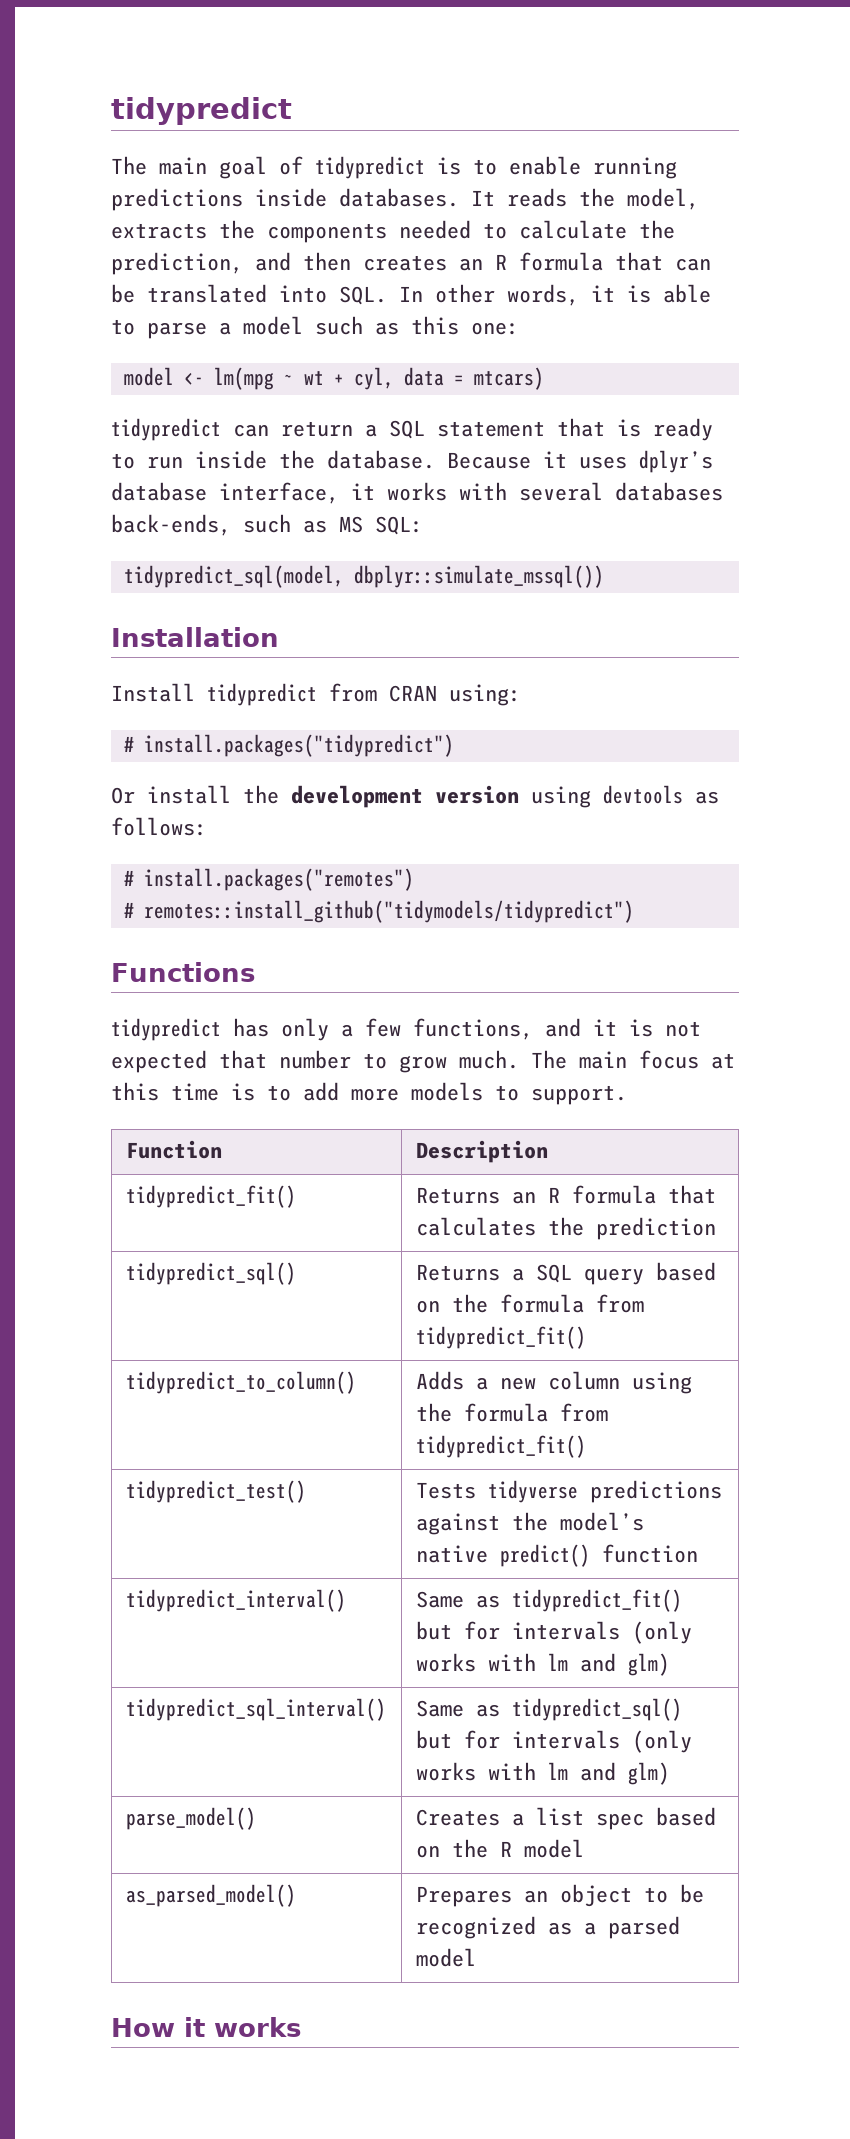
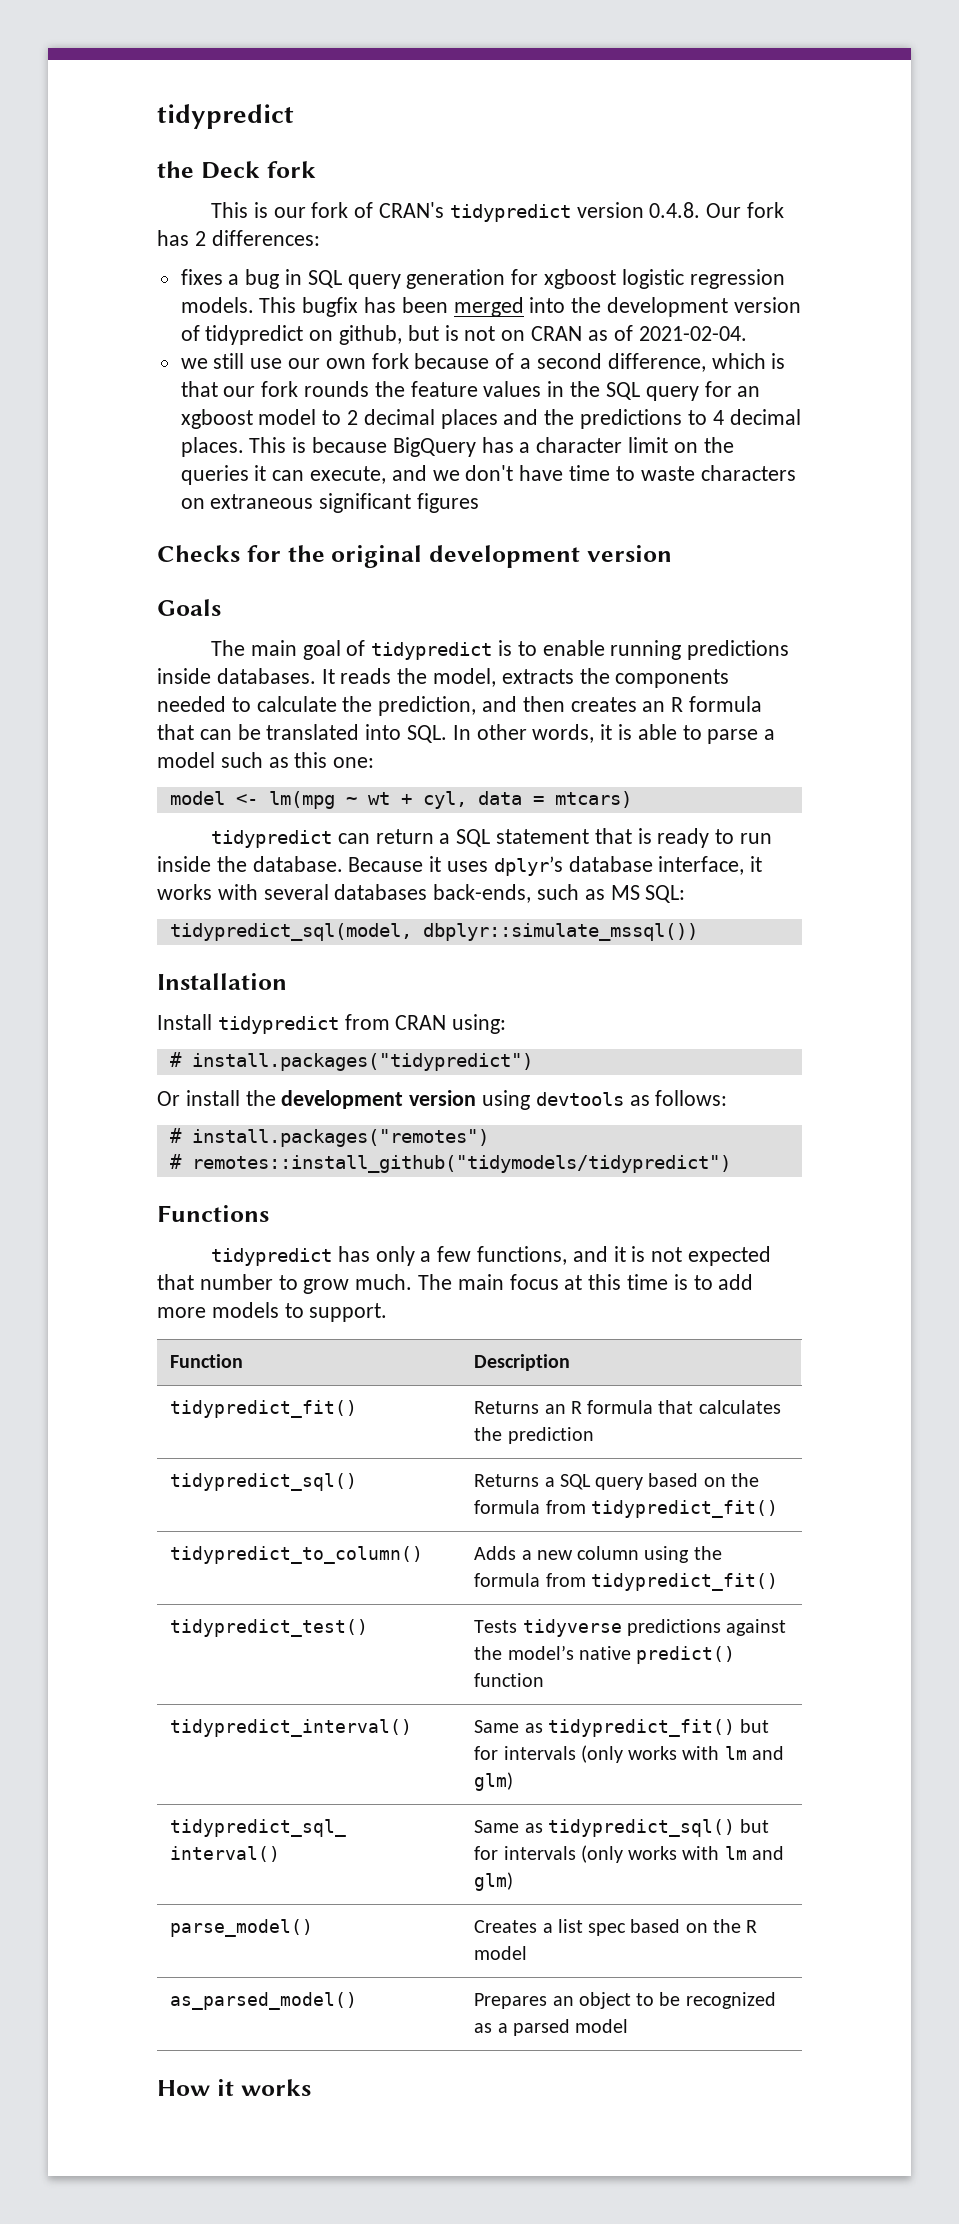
[111,97,292,125] tidypredict -> [157,104,294,129] [157,161,316,179] [211,202,785,222] [157,230,320,246] [180,269,785,289] [180,297,801,317] [180,325,747,345] [180,353,786,372] [180,381,761,401] [180,409,801,429] [180,437,734,457] [180,465,796,485] [180,493,480,513] [157,545,672,568] [157,599,221,616] tidypredict // the Deck fork // This is our fork of CRAN's tidypredict version 0.4.8. Our fork has 2 differences: // fixes a bug in SQL query generation for xgboost logistic regression models. This bugfix has been merged into the development version of tidypredict on github, but is not on CRAN as of 2021-02-04. // we still use our own fork because of a second difference, which is that our fork rounds the feature values in the SQL query for an xgboost model to 2 decimal places and the predictions to 4 decimal places. This is because BigQuery has a character limit on the queries it can execute, and we don't have time to waste characters on extraneous significant figures // Checks for the original development version // Goals

